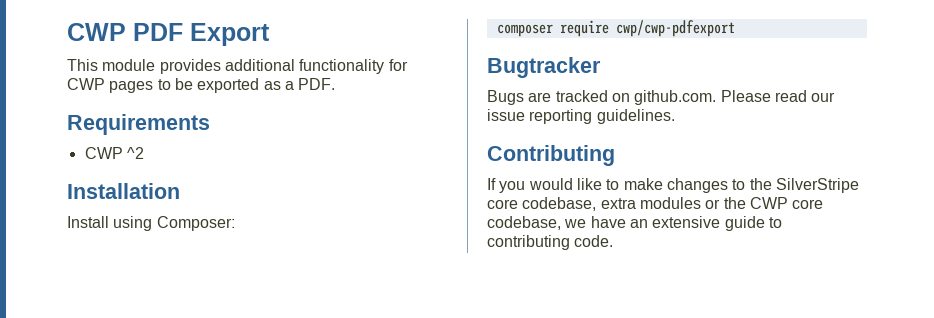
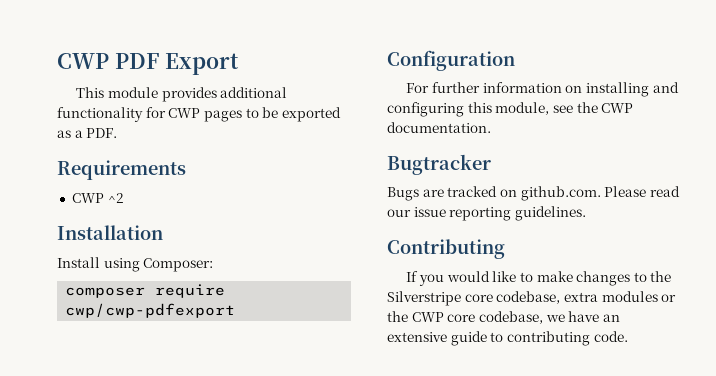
(735, 28) none -> [387,50,515,71] [406,82,679,97] [387,102,634,117] [387,122,491,133] // Configuration // For further information on installing and configuring this module, see the CWP documentation.
[775,178,859,193] SilverStripe -> [387,291,461,306] Silverstripe

